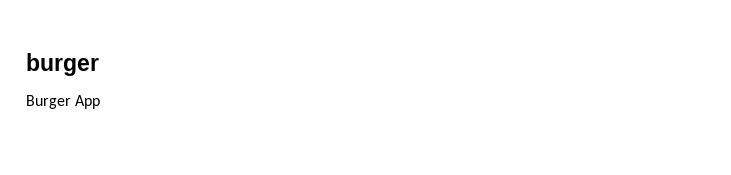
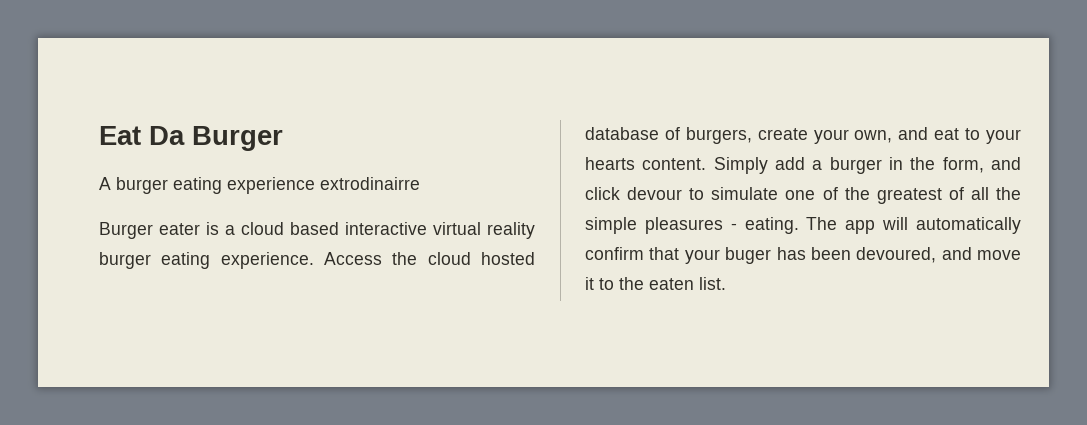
[26,53,99,76] [26,95,101,109] burger // Burger App -> [99,126,283,151] [99,177,420,194] [99,222,535,239] [99,252,535,269] [585,127,1022,144] [585,157,1021,174] [585,187,1021,204] [585,217,1021,234] [585,247,1021,264] [585,277,726,290] Eat Da Burger // A burger eating experience extrodinairre // Burger eater is a cloud based interactive virtual reality burger eating experience. Access the cloud hosted database of burgers, create your own, and eat to your hearts content. Simply add a burger in the form, and click devour to simulate one of the greatest of all the simple pleasures - eating. The app will automatically confirm that your buger has been devoured, and move it to the eaten list.

